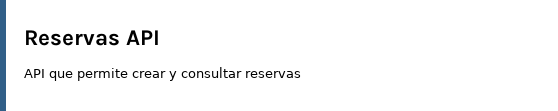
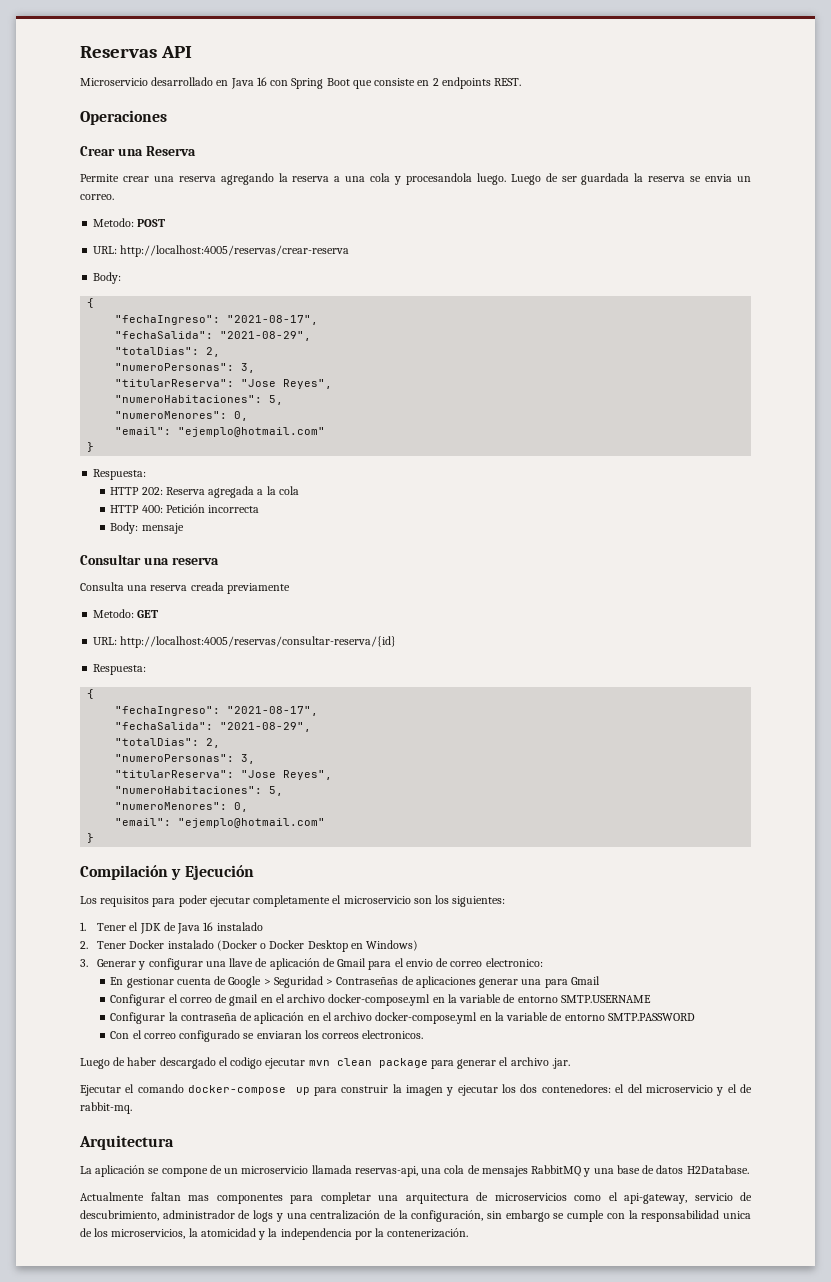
[24,67,301,81] API que permite crear y consultar reservas -> [80,77,522,89] [80,110,167,125] [80,146,196,156] [80,173,752,185] [80,194,114,200] [93,218,166,227] [93,245,350,257] [93,272,122,284] [87,298,95,308] [115,315,319,325] [115,331,312,341] [115,347,221,357] [115,363,256,373] [115,379,333,389] [115,395,284,405] [115,411,249,421] [115,427,326,437] [87,442,95,452] [93,469,147,480] [110,486,299,498] [110,504,260,513] [110,522,184,534] [80,554,219,565] [80,582,290,594] [93,609,159,618] [93,636,397,648] [93,664,147,675] [87,689,95,699] [115,706,319,716] [115,722,312,732] [115,738,221,748] [115,754,256,764] [115,770,333,780] [115,786,284,796] [115,802,249,812] [115,818,326,828] [87,833,95,843] [80,865,254,880] [80,895,506,907] [80,922,263,934] [80,940,419,952] [80,958,543,970] [110,976,600,988] [110,994,651,1006] [110,1012,695,1024] [110,1030,424,1042] [80,1057,570,1069] [80,1084,752,1096] [80,1102,132,1114] [79,1135,174,1150] [80,1165,749,1177] [80,1192,752,1204] [80,1210,751,1222] [80,1228,469,1240] Microservicio desarrollado en Java 16 con Spring Boot que consiste en 2 endpoints REST. // Operaciones // Crear una Reserva // Permite crear una reserva agregando la reserva a una cola y procesandola luego. Luego de ser guardada la reserva se envia un correo. // Metodo: POST // URL: http://localhost:4005/reservas/crear-reserva // Body: // { // "fechaIngreso": "2021-08-17", // "fechaSalida": "2021-08-29", // "totalDias": 2, // "numeroPersonas": 3, // "titularReserva": "Jose Reyes", // "numeroHabitaciones": 5, // "numeroMenores": 0, // "email": "ejemplo@hotmail.com" // } // Respuesta: // HTTP 202: Reserva agregada a la cola // HTTP 400: Petición incorrecta // Body: mensaje // Consultar una reserva // Consulta una reserva creada previamente // Metodo: GET // URL: http://localhost:4005/reservas/consultar-reserva/{id} // Respuesta: // { // "fechaIngreso": "2021-08-17", // "fechaSalida": "2021-08-29", // "totalDias": 2, // "numeroPersonas": 3, // "titularReserva": "Jose Reyes", // "numeroHabitaciones": 5, // "numeroMenores": 0, // "email": "ejemplo@hotmail.com" // } // Compilación y Ejecución // Los requisitos para poder ejecutar completamente el microservicio son los siguientes: // 1. Tener el JDK de Java 16 instalado // 2. Tener Docker instalado (Docker o Docker Desktop en Windows) // 3. Generar y configurar una llave de aplicación de Gmail para el envio de correo electronico: // En gestionar cuenta de Google > Seguridad > Contraseñas de aplicaciones generar una para Gmail // Configurar el correo de gmail en el archivo docker-compose.yml en la variable de entorno SMTP.USERNAME // Configurar la contraseña de aplicación en el archivo docker-compose.yml en la variable de entorno SMTP.PASSWORD // Con el correo configurado se enviaran los correos electronicos. // Luego de haber descargado el codigo ejecutar mvn clean package para generar el archivo .jar. // Ejecutar el comando docker-compose up para construir la imagen y ejecutar los dos contenedores: el del microservicio y el de rabbit-mq. // Arquitectura // La aplicación se compone de un microservicio llamada reservas-api, una cola de mensajes RabbitMQ y una base de datos H2Database. // Actualmente faltan mas componentes para completar una arquitectura de microservicios como el api-gateway, servicio de descubrimiento, administrador de logs y una centralización de la configuración, sin embargo se cumple con la responsabilidad unica de los microservicios, la atomicidad y la independencia por la contenerización.

